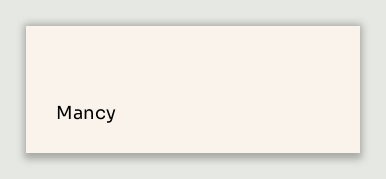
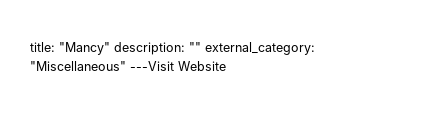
[56,105,116,123] Mancy -> [30,42,315,55] [30,61,226,71] title: "Mancy" description: "" external_category: "Miscellaneous" ---Visit Website

